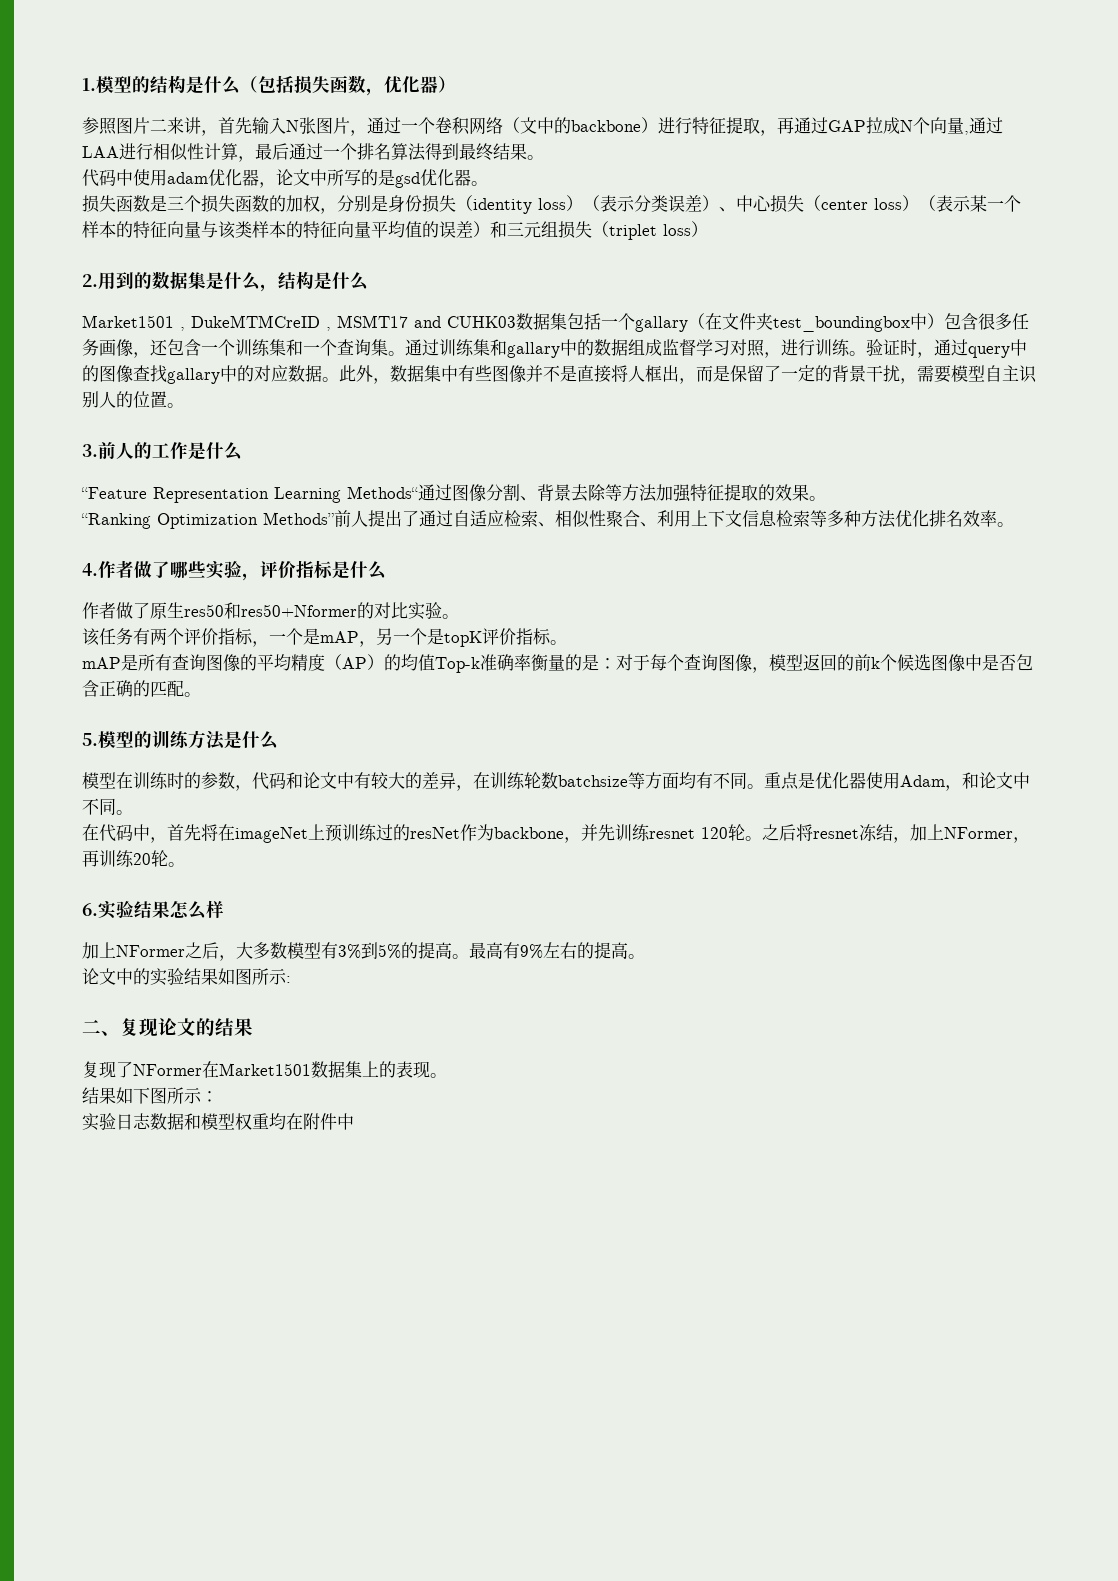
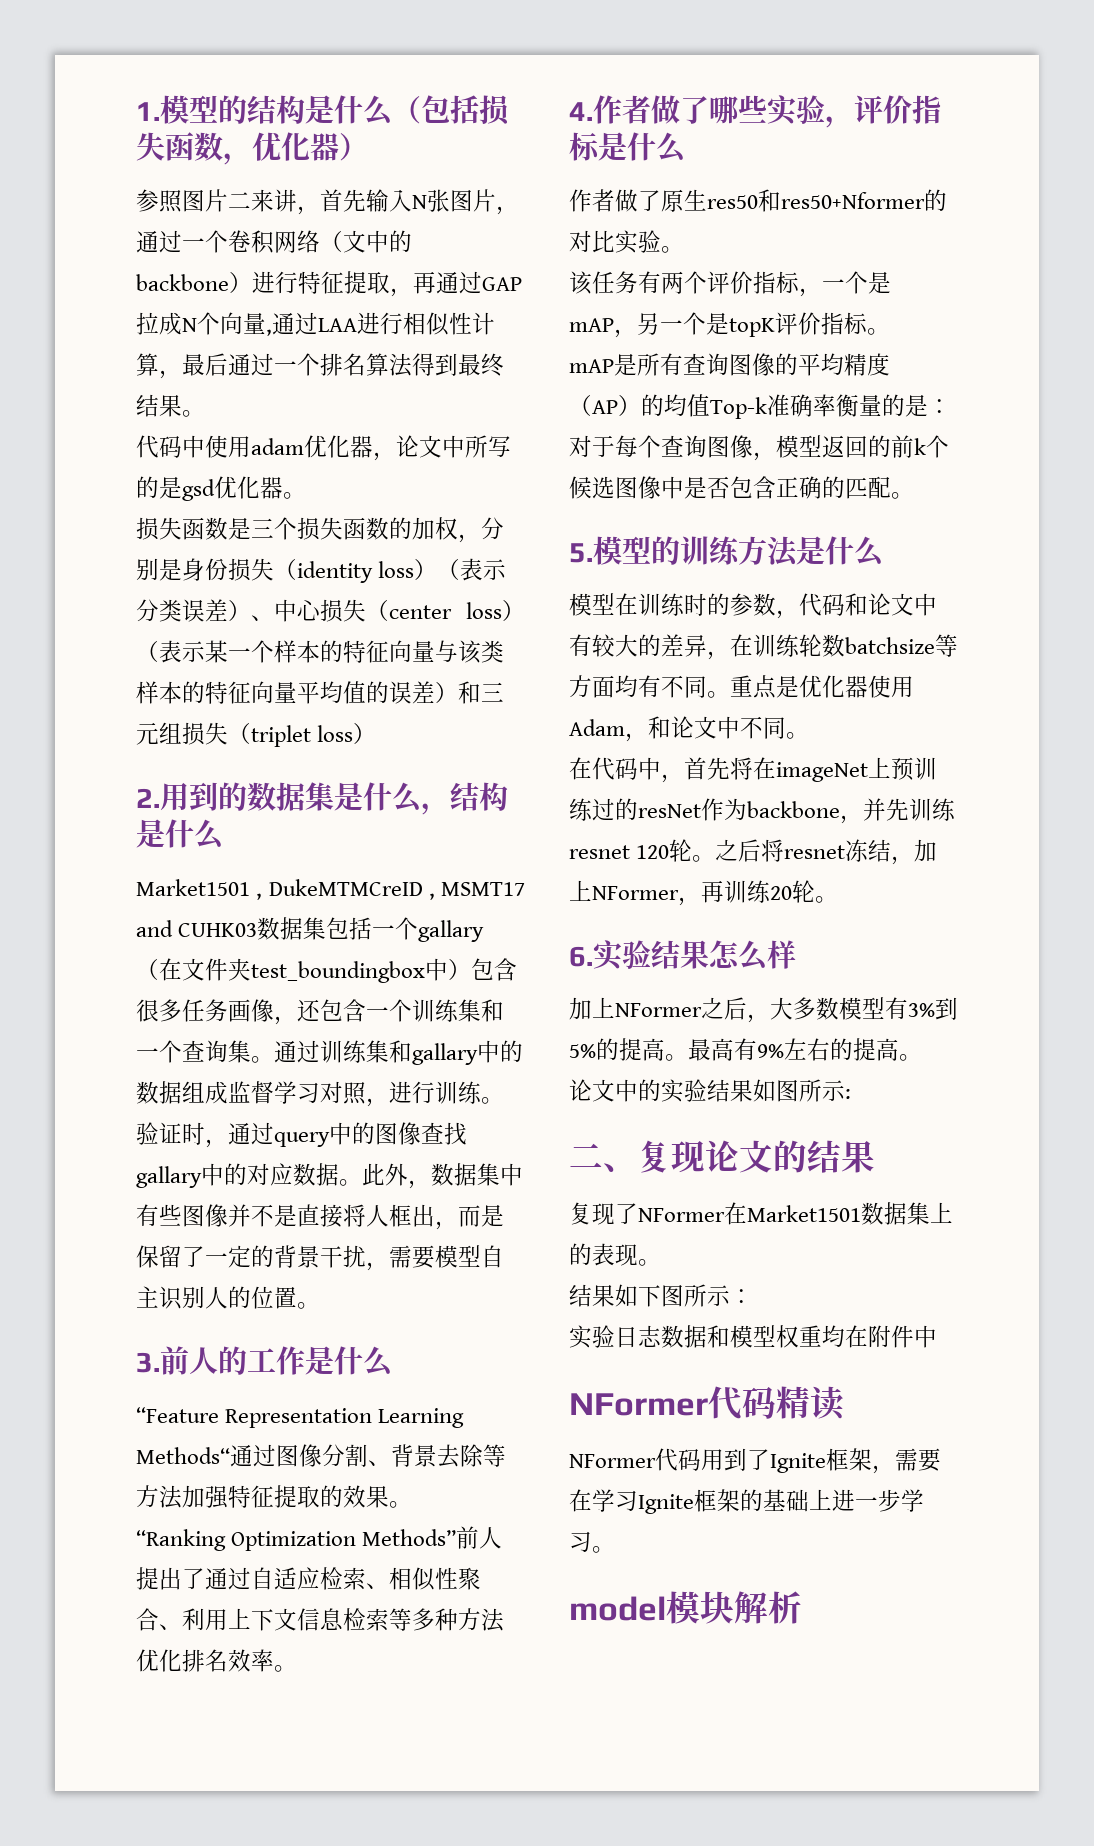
(354, 1121) none -> [569,1386,845,1420] [569,1448,941,1474] [569,1489,924,1514] [569,1531,615,1553] [569,1591,802,1624] // NFormer代码精读 // NFormer代码用到了Ignite框架，需要在学习Ignite框架的基础上进一步学习。 // model模块解析

